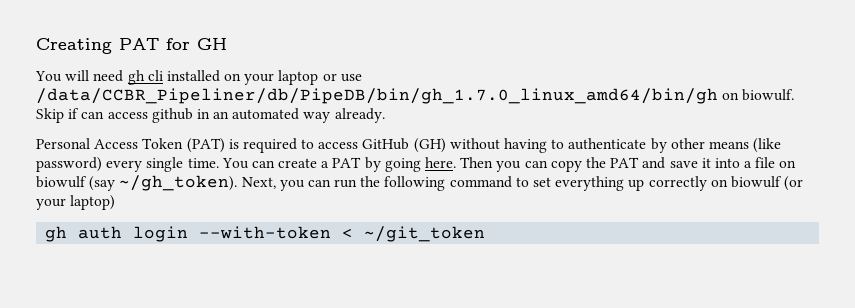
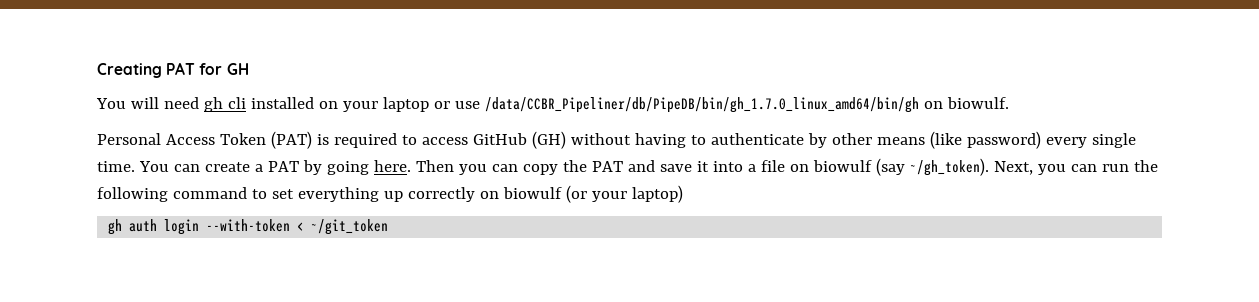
[36,108,385,123] Skip if can access github in an automated way already. -> (1009, 103) none

